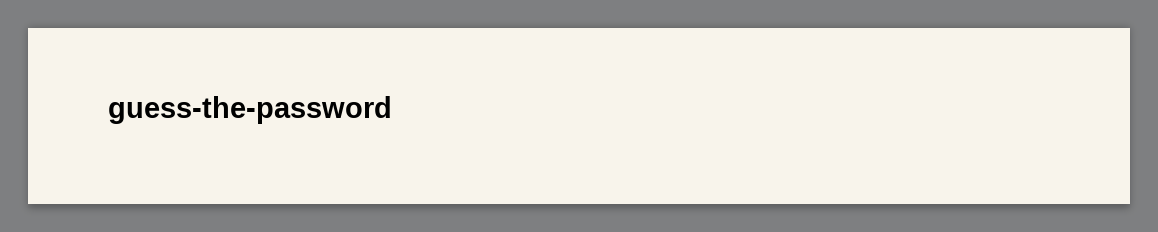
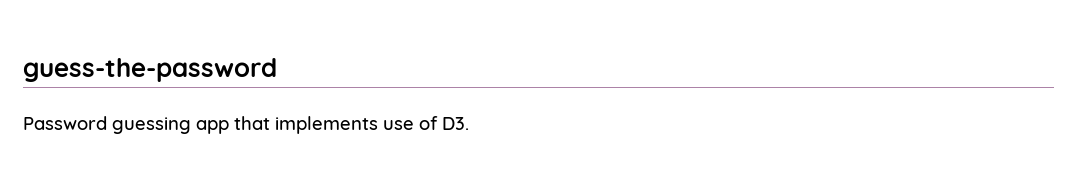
(392, 110) none -> [23,116,469,134] // Password guessing app that implements use of D3.

